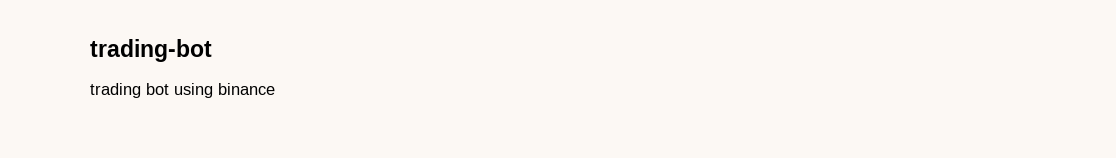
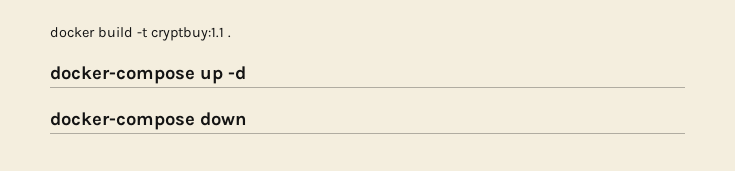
[90,39,212,62] [90,83,275,98] trading-bot // trading bot using binance -> [50,27,231,41] [50,66,246,84] [50,112,247,130] docker build -t cryptbuy:1.1 . // docker-compose up -d // docker-compose down

